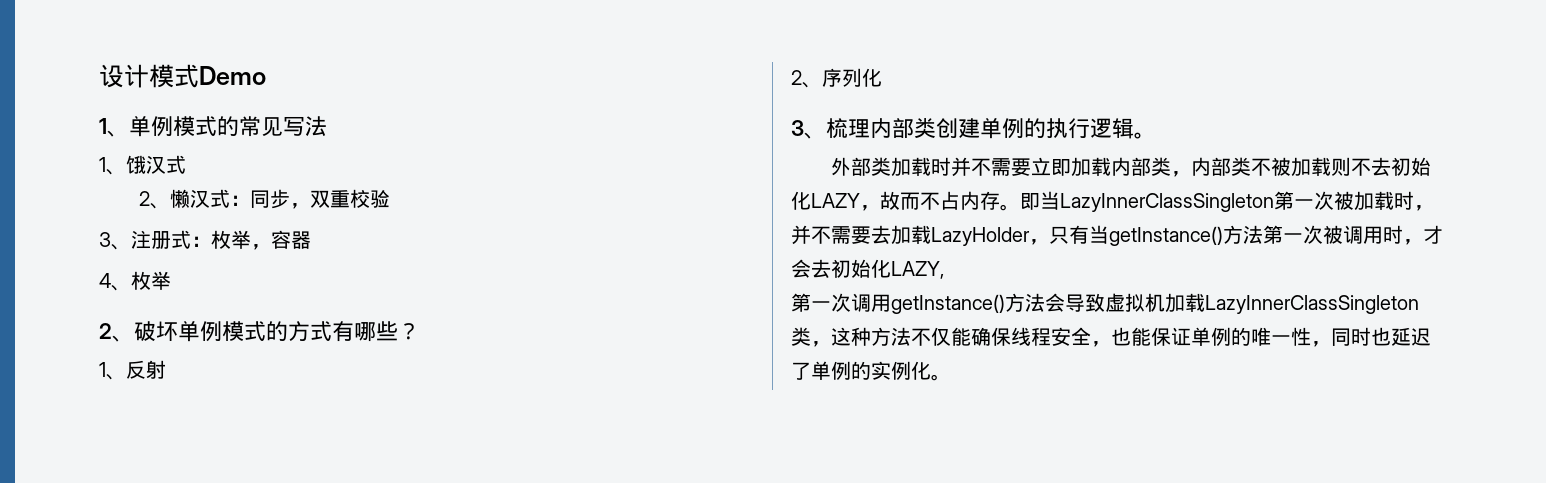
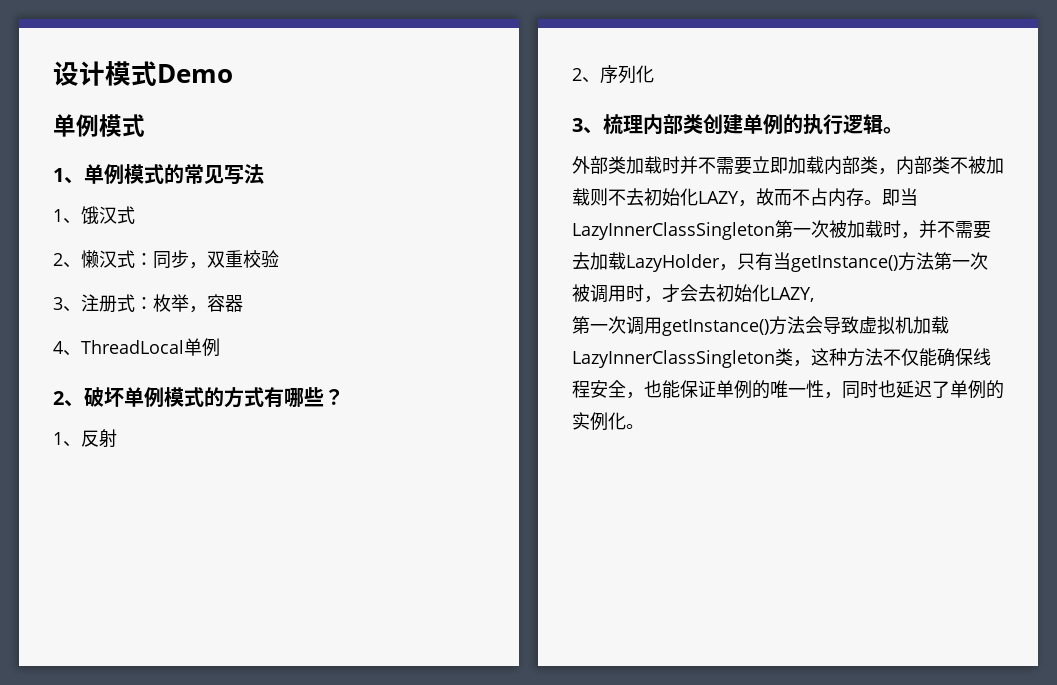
(266, 75) none -> [53,114,145,137] // 单例模式
[131,271,171,290] 枚举 -> [81,338,220,357] ThreadLocal单例

